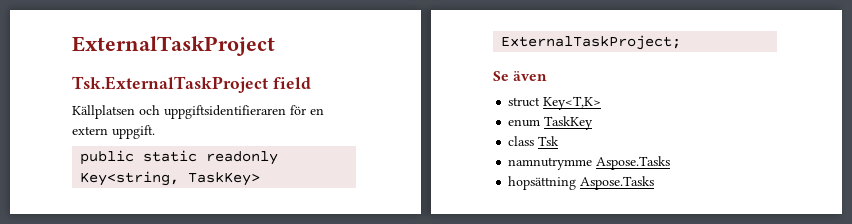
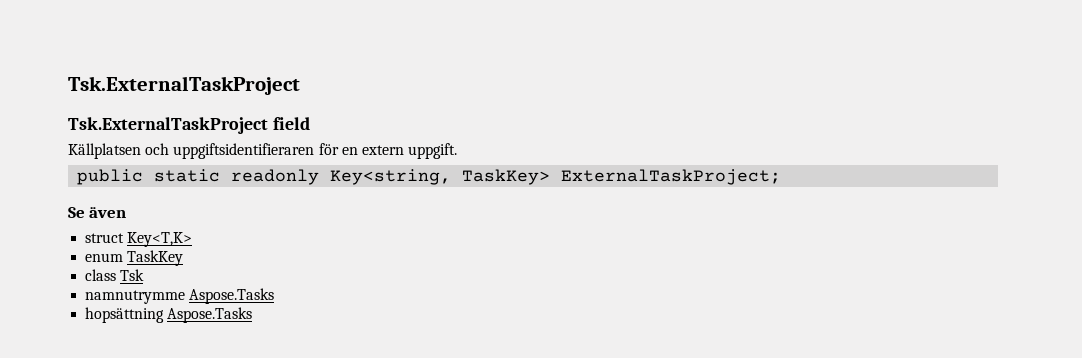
[72,36,275,56] ExternalTaskProject -> [68,76,300,95] Tsk.ExternalTaskProject

